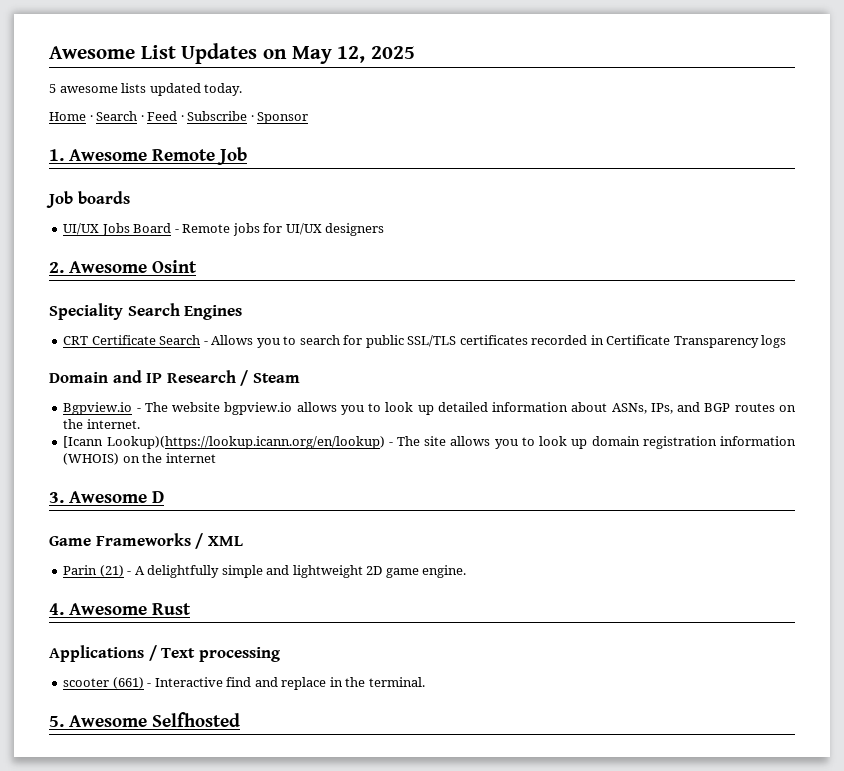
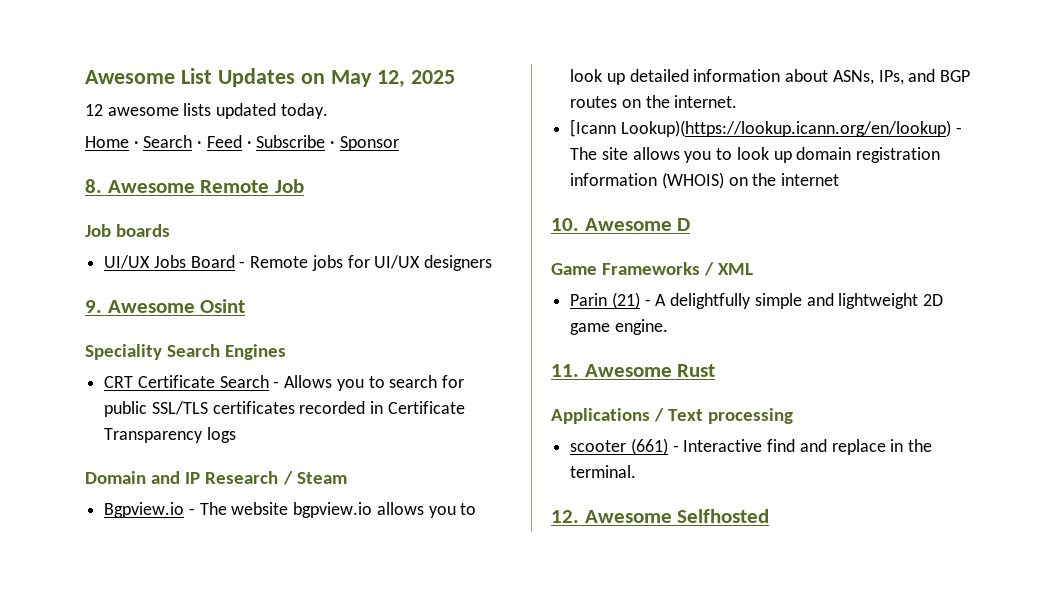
[49,84,56,93] 5 -> [85,104,103,116] 12
[49,149,64,161] 1. -> [85,179,102,193] 8.
[49,262,64,273] 2. -> [85,300,102,313] 9.
[49,492,64,503] 3. -> [551,218,579,231] 10.
[49,603,64,615] 4. -> [551,364,579,377] 11.
[49,716,64,727] 5. -> [551,510,579,523] 12.

